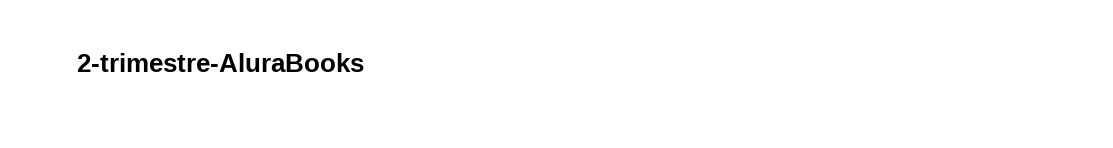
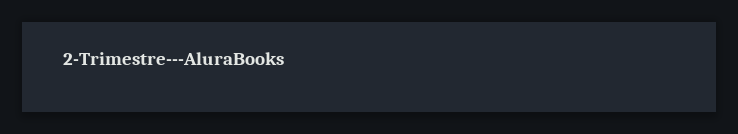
[77,53,364,72] 2-trimestre-AluraBooks -> [63,52,284,65] 2-Trimestre---AluraBooks

